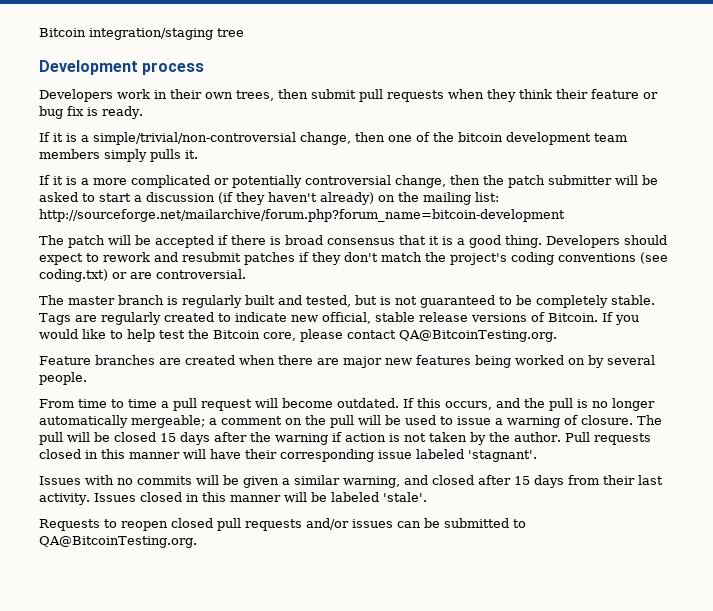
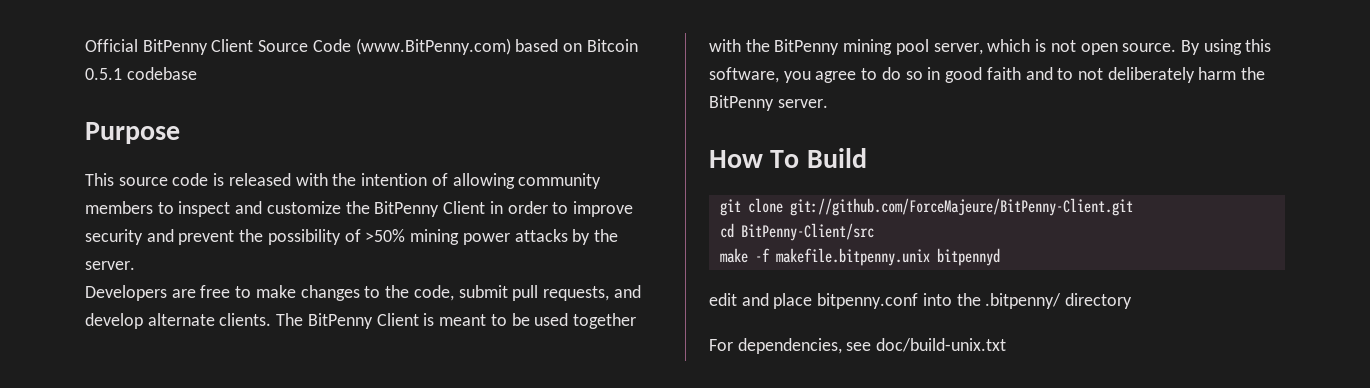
[39,28,244,40] [39,60,205,75] [39,89,658,102] [39,106,143,119] [39,132,627,145] [39,149,198,162] [39,175,658,188] [39,192,499,205] [39,209,565,222] [39,235,667,248] [39,252,668,265] [39,269,246,282] [39,295,655,308] [39,312,639,325] [39,329,557,342] [39,355,655,368] [39,372,87,385] [39,398,655,411] [39,415,662,428] [39,432,651,445] [39,449,537,462] [39,475,663,488] [39,492,427,505] [39,518,526,531] [39,536,197,548] Bitcoin integration/staging tree // Development process // Developers work in their own trees, then submit pull requests when they think their feature or bug fix is ready. // If it is a simple/trivial/non-controversial change, then one of the bitcoin development team members simply pulls it. // If it is a more complicated or potentially controversial change, then the patch submitter will be asked to start a discussion (if they haven't already) on the mailing list: http://sourceforge.net/mailarchive/forum.php?forum_name=bitcoin-development // The patch will be accepted if there is broad consensus that it is a good thing. Developers should expect to rework and resubmit patches if they don't match the project's coding conventions (see coding.txt) or are controversial. // The master branch is regularly built and tested, but is not guaranteed to be completely stable. Tags are regularly created to indicate new official, stable release versions of Bitcoin. If you would like to help test the Bitcoin core, please contact QA@BitcoinTesting.org. // Feature branches are created when there are major new features being worked on by several people. // From time to time a pull request will become outdated. If this occurs, and the pull is no longer automatically mergeable; a comment on the pull will be used to issue a warning of closure. The pull will be closed 15 days after the warning if action is not taken by the author. Pull requests closed in this manner will have their corresponding issue labeled 'stagnant'. // Issues with no commits will be given a similar warning, and closed after 15 days from their last activity. Issues closed in this manner will be labeled 'stale'. // Requests to reopen closed pull requests and/or issues can be submitted to QA@BitcoinTesting.org. -> [85,38,638,55] [85,67,197,80] [85,122,180,144] [85,173,602,189] [85,201,633,217] [85,229,618,245] [85,261,135,270] [85,285,641,301] [85,313,636,329] [709,39,1272,55] [709,67,1266,83] [709,95,828,111] [709,148,867,168] [719,198,1133,216] [719,223,874,241] [719,248,1000,266] [709,293,1133,309] [709,338,1007,354] Official BitPenny Client Source Code (www.BitPenny.com) based on Bitcoin 0.5.1 codebase // Purpose // This source code is released with the intention of allowing community members to inspect and customize the BitPenny Client in order to improve security and prevent the possibility of >50% mining power attacks by the server. // Developers are free to make changes to the code, submit pull requests, and develop alternate clients. The BitPenny Client is meant to be used together with the BitPenny mining pool server, which is not open source. By using this software, you agree to do so in good faith and to not deliberately harm the BitPenny server. // How To Build // git clone git://github.com/ForceMajeure/BitPenny-Client.git // cd BitPenny-Client/src // make -f makefile.bitpenny.unix bitpennyd // edit and place bitpenny.conf into the .bitpenny/ directory // For dependencies, see doc/build-unix.txt

